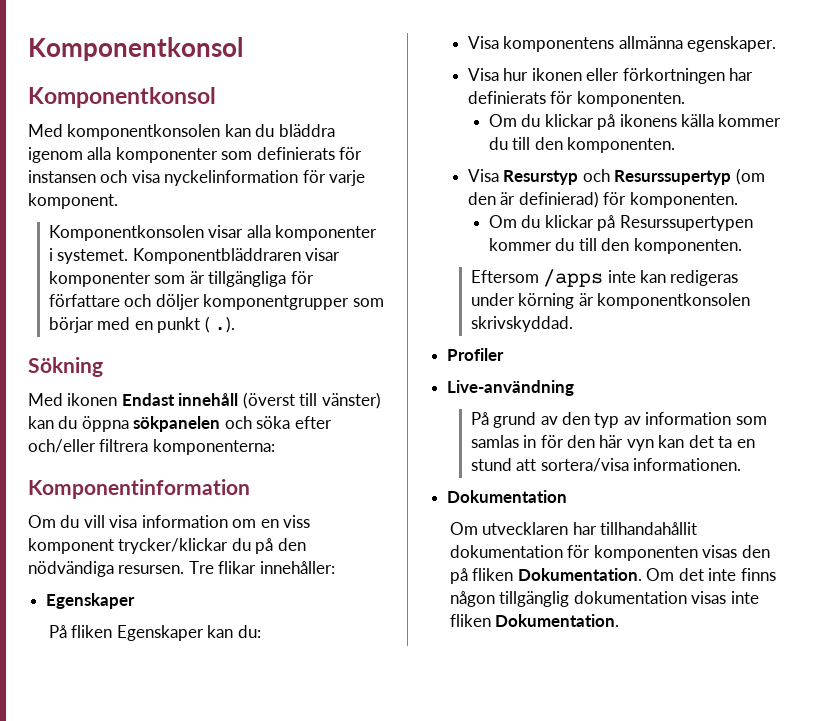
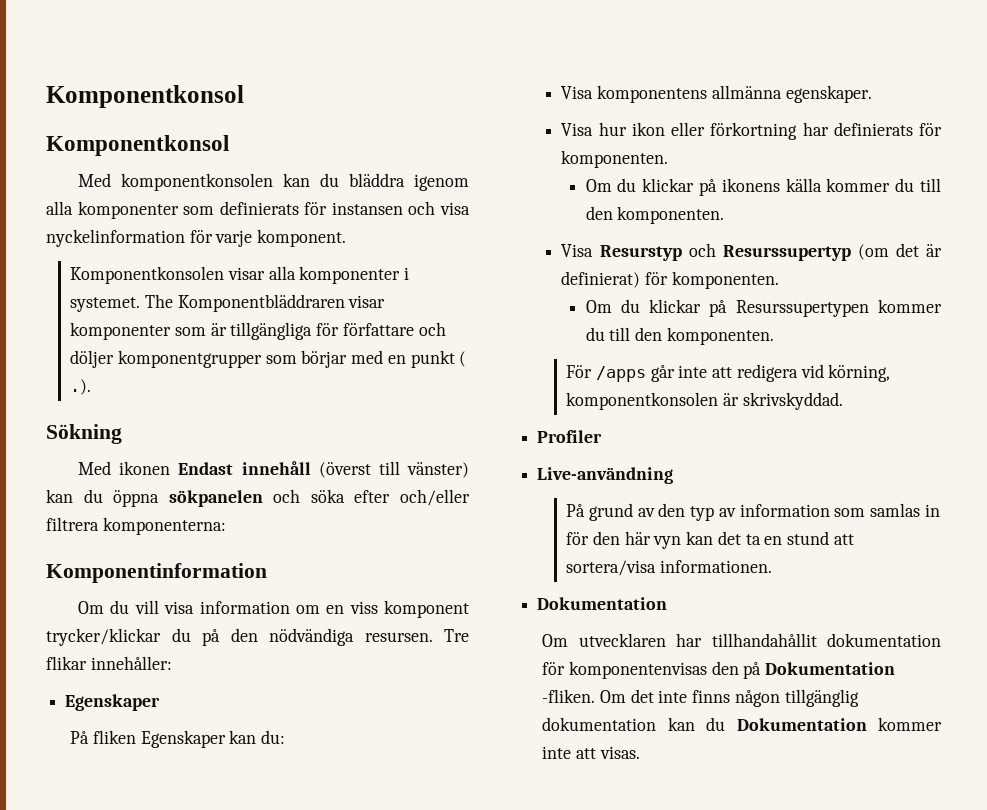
(129, 256) none -> [144,294,173,308] The
[531,68,725,84] ikonen eller förkortningen -> [631,122,798,140] ikon eller förkortning
[467,191,599,208] den är definierad) -> [895,243,942,257] [561,271,641,288] det är definierat)
[470,269,739,287] [470,293,750,309] Eftersom /apps inte kan redigeras under körning är komponentkonsolen -> [566,364,891,382] [566,392,740,410] För /apps går inte att redigera vid körning, komponentkonsolen är
[593,545,770,561] [449,568,642,584] komponenten visas den på fliken Dokumentation. -> [568,661,896,679] [542,689,596,703] komponentenvisas den på Dokumentation -fliken.
[691,591,759,604] [449,614,620,627] visas inte fliken Dokumentation. -> [667,717,942,731] [542,746,640,759] kan du Dokumentation kommer inte att visas.

